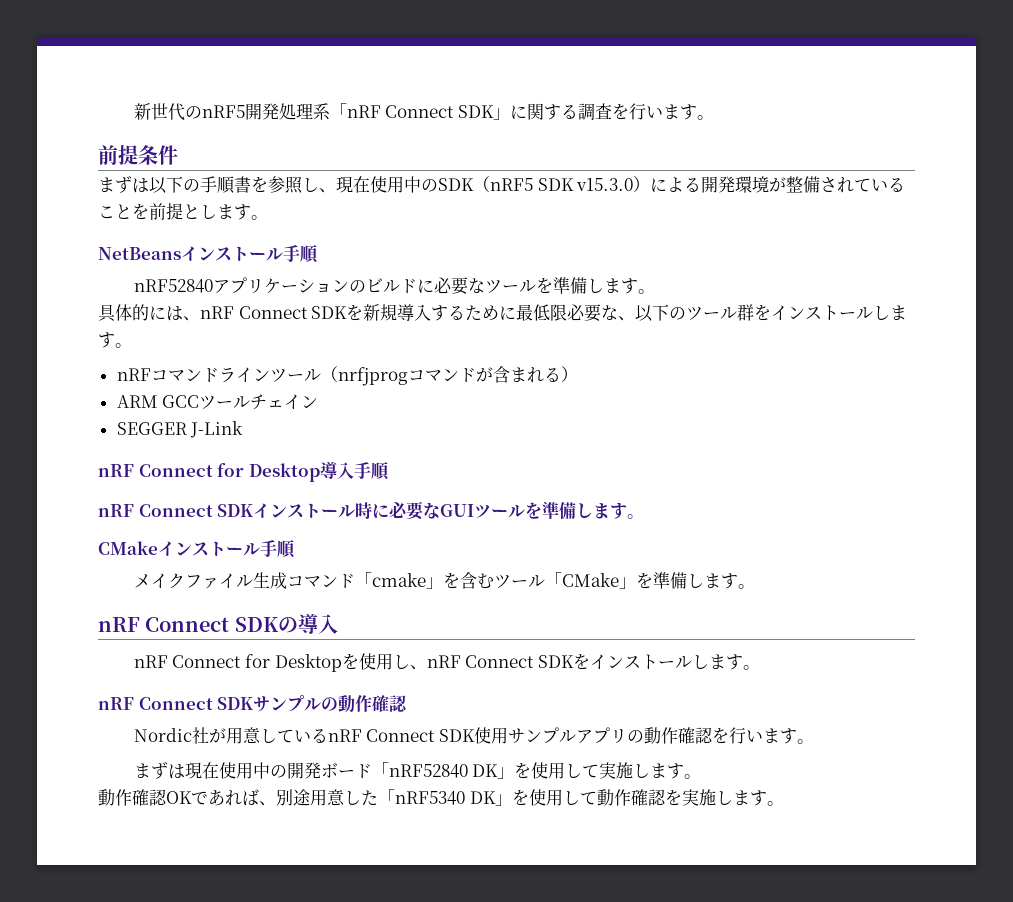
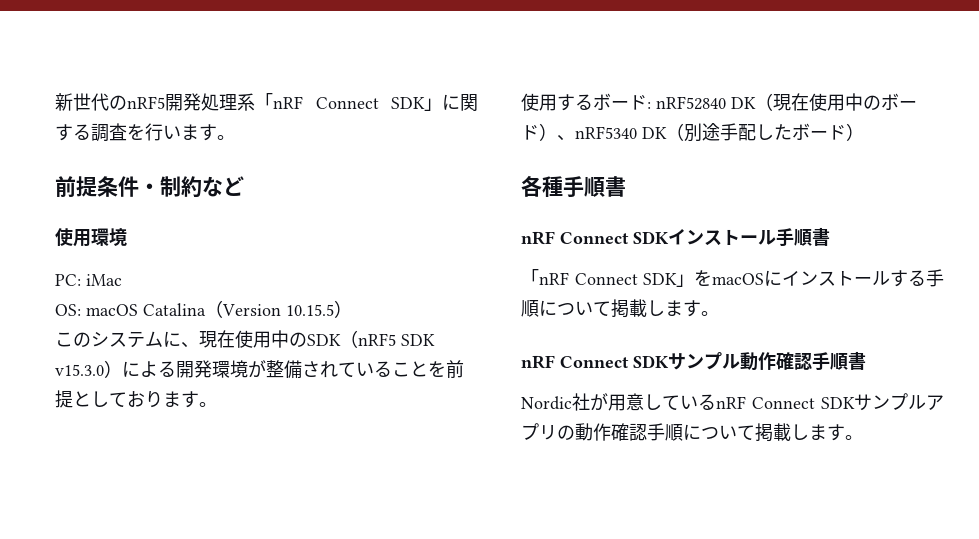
[98,176,319,194] // まずは以下の手順書を参照し -> [139,176,244,198] [55,228,127,247] [55,274,122,286] [55,300,352,318] [55,331,181,348] ・制約など // 使用環境 // PC: iMac // OS: macOS Catalina（Version 10.15.5） // このシステムに
[217,204,268,220] [98,245,318,263] [133,277,655,295] [98,304,908,322] [98,332,132,348] [116,366,578,386] [116,394,319,410] [116,421,244,438] [98,462,389,482] ます。 // NetBeansインストール手順 // nRF52840アプリケーションのビルドに必要なツールを準備します。 // 具体的には、nRF Connect SDKを新規導入するために最低限必要な、以下のツール群をインストールします。 // nRFコマンドラインツール（nrfjprogコマンドが含まれる） // ARM GCCツールチェイン // SEGGER J-Link // nRF Connect for Desktop導入手順 -> [109,391,217,408] [521,93,917,111] [521,123,864,142] [521,175,626,198] ております。 // 使用するボード: nRF52840 DK（現在使用中のボード）、nRF5340 DK（別途手配したボード） // 各種手順書
[355,501,645,520] [98,540,295,558] [133,572,755,589] [98,614,338,634] [133,653,692,672] 時に必要なGUIツールを準備します。 // CMakeインストール手順 // メイクファイル生成コマンド「cmake」を含むツール「CMake」を準備します。 // nRF Connect SDKの導入 // nRF Connect for Desktopを使用し、nRF Connect SDKをインストール -> [776,227,830,247] [521,269,944,287] [521,299,647,318] 手順書 // 「nRF Connect SDK」をmacOSにインストールする手順について掲載
[321,695,409,713] の動作確認 -> [740,351,866,371] 動作確認手順書
[473,727,508,744] 使用 -> (855, 403) none
[711,727,814,744] [133,762,702,779] [98,789,716,806] を行います。 // まずは現在使用中の開発ボード「nRF52840 DK」を使用して実施します。 // 動作確認OKであれば、別途用意した「nRF5340 DK」を使用して動作確認を実施 -> [647,423,791,442] 手順について掲載

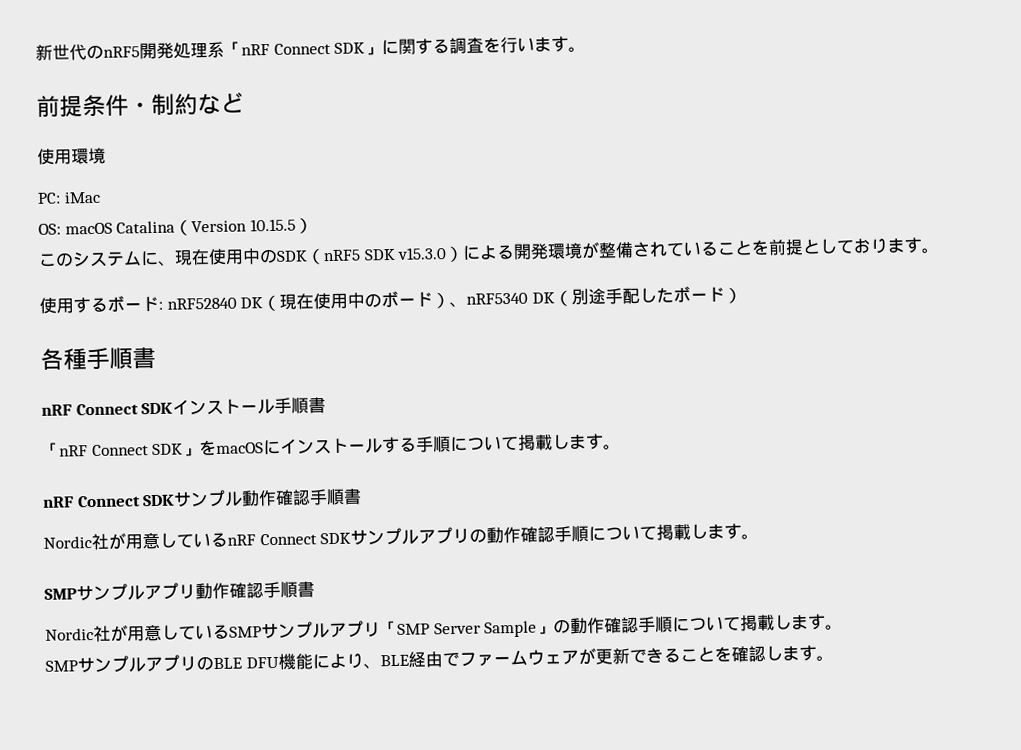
(863, 437) none -> [44,581,315,601] [45,613,844,643] [45,644,834,673] // SMPサンプルアプリ動作確認手順書 // Nordic社が用意しているSMPサンプルアプリ「SMP Server Sample」の動作確認手順について掲載します。 // SMPサンプルアプリのBLE DFU機能により、BLE経由でファームウェアが更新できることを確認します。

